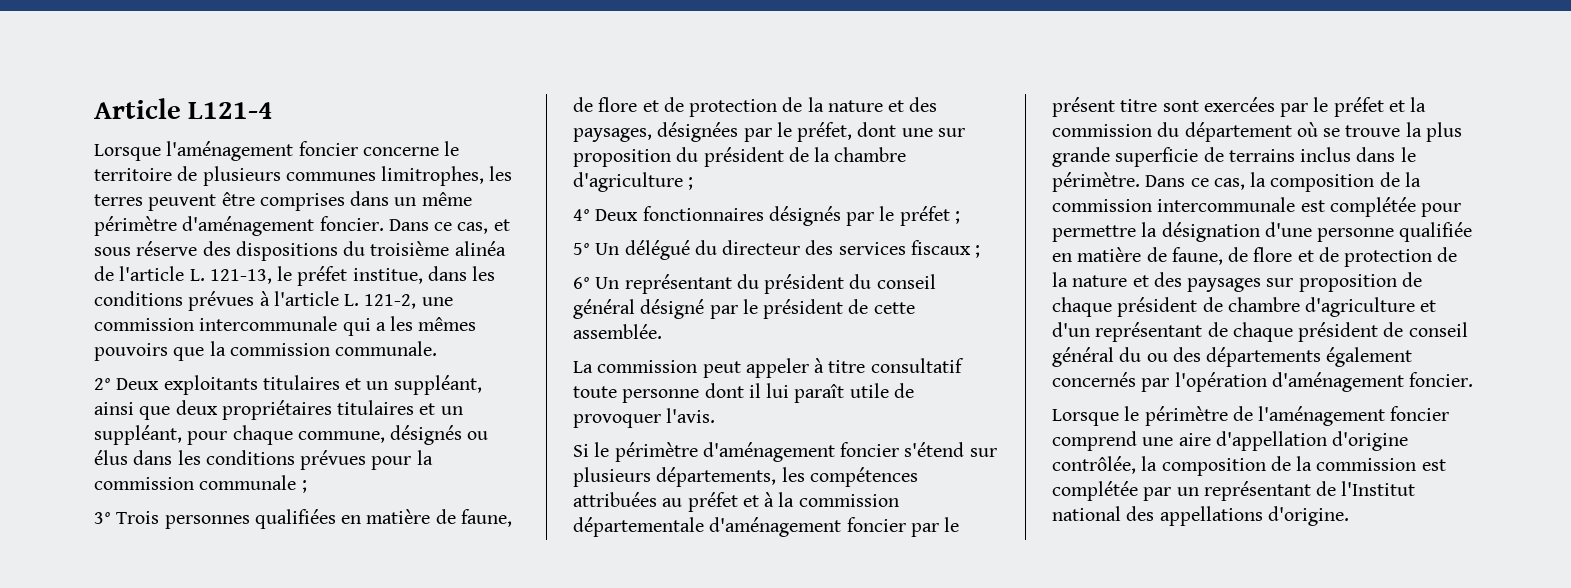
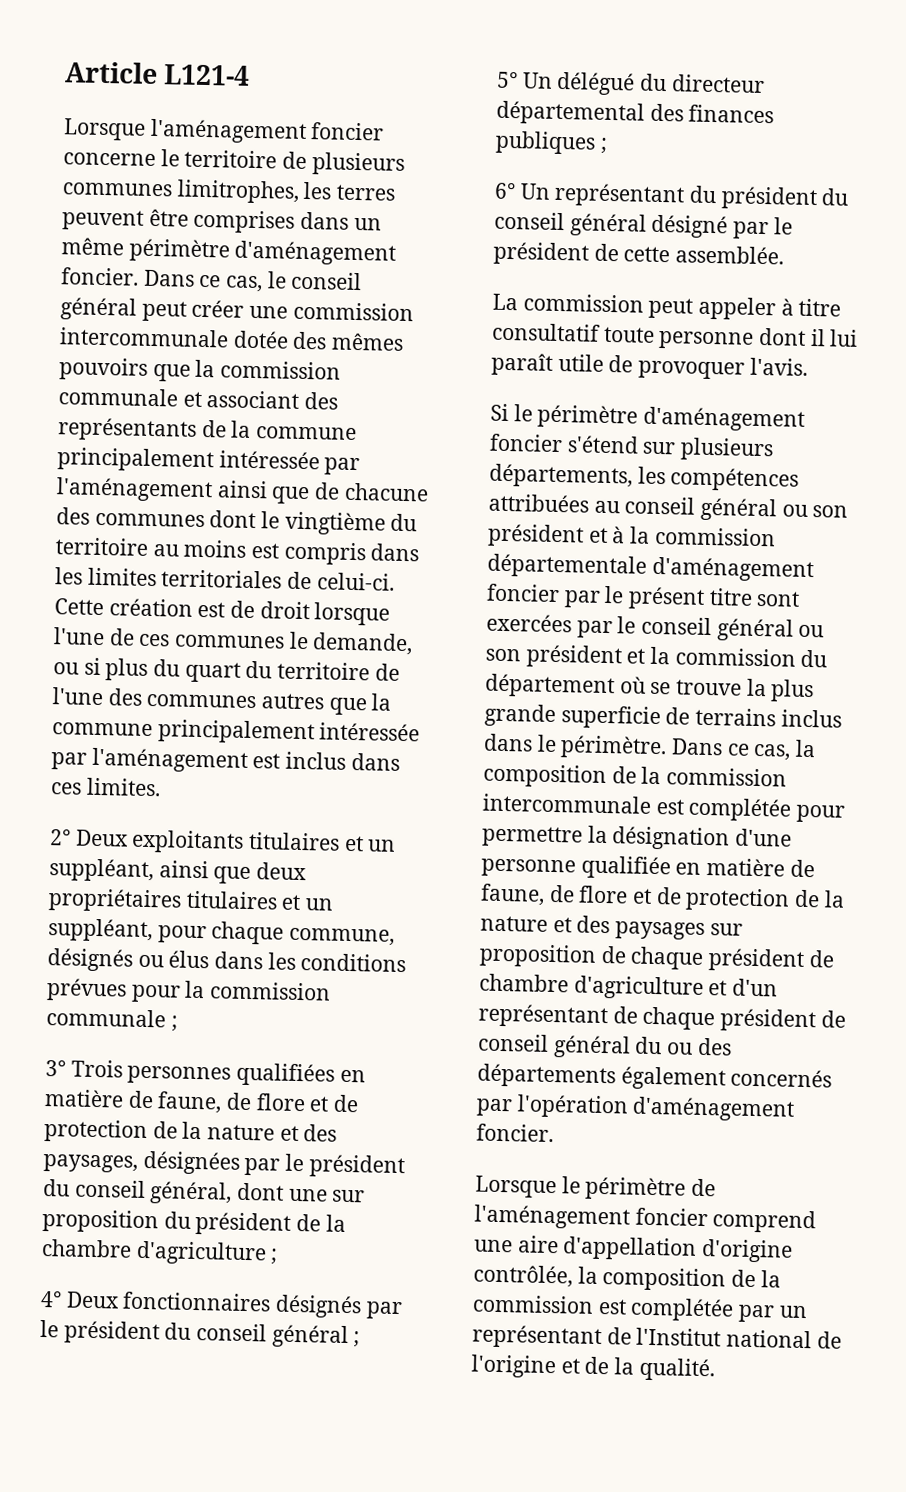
[493,219,510,231] [94,241,506,261] [94,266,496,286] [94,291,453,311] [94,316,414,336] et sous réserve des dispositions du troisième alinéa de l'article L. 121-13, le préfet institue, dans les conditions prévues à l'article L. 121-2, une commission intercommunale qui a les -> [266,271,363,291] [60,297,414,322] [59,327,328,350] le conseil général peut créer une commission intercommunale dotée des
[335,341,438,356] communale. -> [58,387,339,410] [57,417,358,442] [57,447,361,476] [56,477,429,505] [56,507,418,536] [55,537,420,566] [55,567,395,591] [54,598,391,626] [53,627,414,656] [53,657,400,683] [52,687,393,716] [52,719,421,745] [51,747,400,773] [50,777,161,797] communale et associant des représentants de la commune principalement intéressée par l'aménagement ainsi que de chacune des communes dont le vingtième du territoire au moins est compris dans les limites territoriales de celui-ci. Cette création est de droit lorsque l'une de ces communes le demande, ou si plus du quart du territoire de l'une des communes autres que la commune principalement intéressée par l'aménagement est inclus dans ces limites.
[797,122,853,142] préfet, -> [308,1154,405,1179] [43,1179,233,1205] président du conseil général,
[899,206,950,226] préfet -> [63,1320,349,1349] président du conseil général
[805,240,971,255] des services fiscaux -> [496,100,775,126] [495,130,596,155] départemental des finances publiques
[687,492,738,512] préfet -> [624,496,849,522] [487,523,584,548] conseil général ou son président
[1333,97,1384,117] préfet -> [641,616,825,642] [485,644,622,669] conseil général ou son président
[1126,506,1349,526] des appellations d'origine. -> [816,1331,842,1349] [471,1354,715,1382] de l'origine et de la qualité.

